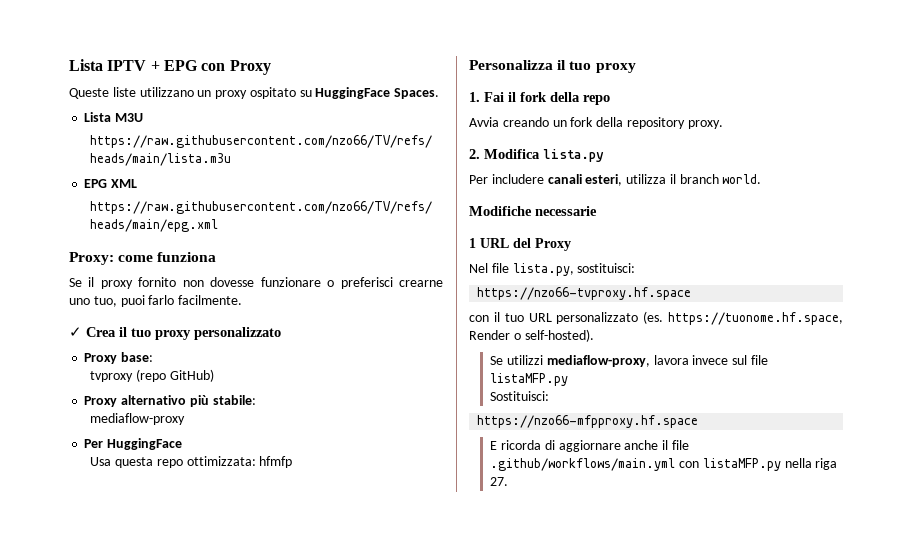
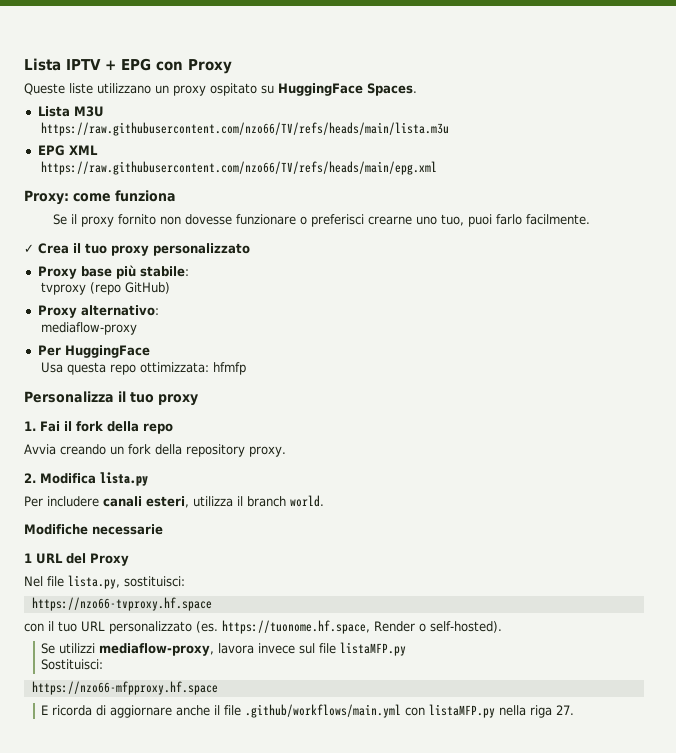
[121,352,154,362] base: -> [80,265,189,279] base più stabile:
[121,395,256,407] alternativo più stabile: -> [80,305,159,316] alternativo:

